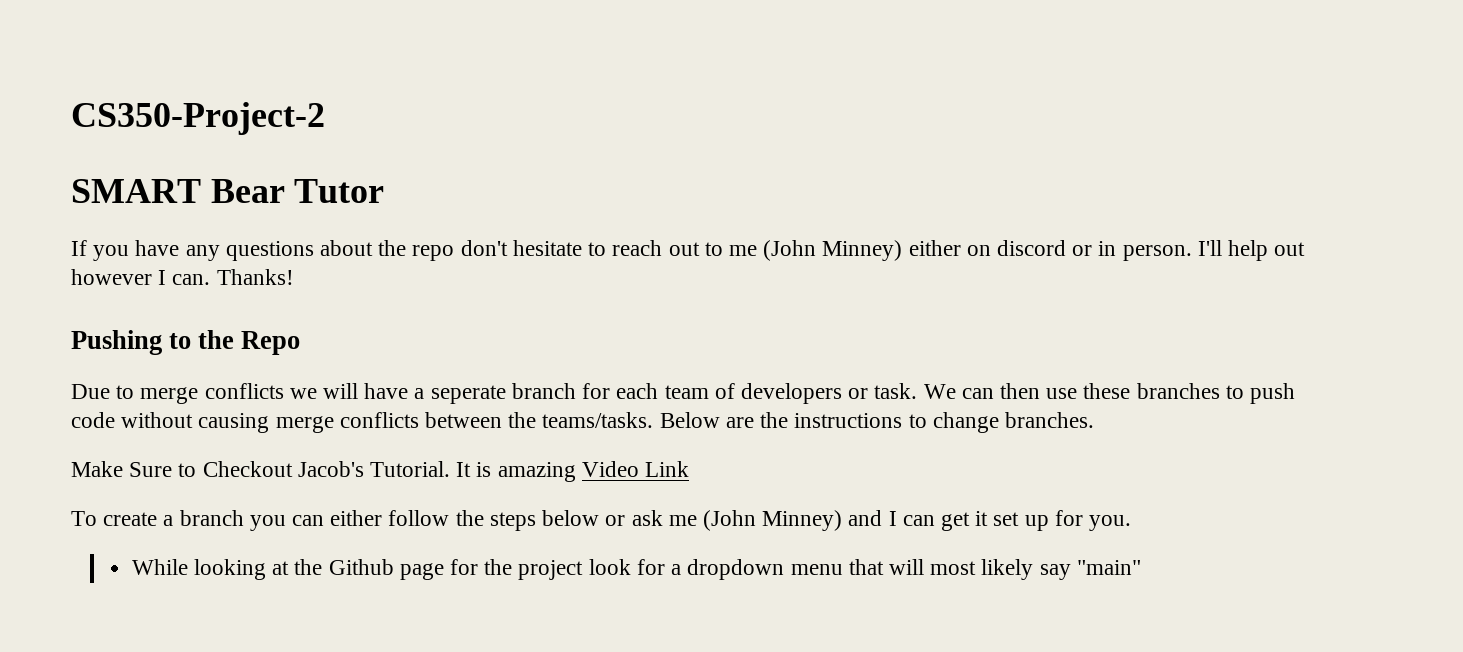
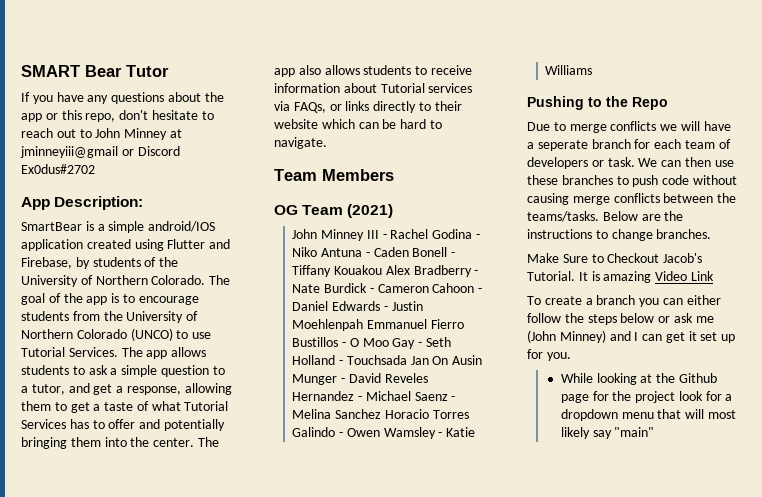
[71,102,325,135] CS350-Project-2 // -> (21, 71) none
[412,245,455,261] repo -> [21,110,116,122] app or this repo,
[728,240,1306,261] [71,269,294,285] me (John Minney) either on discord or in person. I'll help out however I can. Thanks! -> [95,128,182,140] [20,146,180,158] [21,164,95,174] [21,196,144,210] [21,221,216,233] [21,239,231,251] [21,257,179,269] [21,275,231,287] [21,293,199,305] [21,311,199,323] [21,328,212,341] [21,347,207,359] [21,365,225,377] [21,383,232,395] [21,401,229,413] [21,419,225,431] [21,437,219,449] [274,65,472,77] [274,83,473,93] [274,101,462,113] [274,119,442,129] [274,137,327,149] [274,169,394,181] [274,204,394,218] [292,229,481,241] [292,247,456,257] [292,265,479,277] [292,283,483,293] [292,301,423,311] [292,319,464,331] [292,337,452,349] [292,355,483,365] [292,373,428,385] [292,391,456,401] [292,409,469,419] [292,427,476,439] [545,65,593,75] John Minney at jminneyiii@gmail or Discord Ex0dus#2702 // App Description: // SmartBear is a simple android/IOS application created using Flutter and Firebase, by students of the University of Northern Colorado. The goal of the app is to encourage students from the University of Northern Colorado (UNCO) to use Tutorial Services. The app allows students to ask a simple question to a tutor, and get a response, allowing them to get a taste of what Tutorial Services has to offer and potentially bringing them into the center. The app also allows students to receive information about Tutorial services via FAQs, or links directly to their website which can be hard to navigate. // Team Members // OG Team (2021) // John Minney III - Rachel Godina - Niko Antuna - Caden Bonell - Tiffany Kouakou Alex Bradberry - Nate Burdick - Cameron Cahoon - Daniel Edwards - Justin Moehlenpah Emmanuel Fierro Bustillos - O Moo Gay - Seth Holland - Touchsada Jan On Ausin Munger - David Reveles Hernandez - Michael Saenz - Melina Sanchez Horacio Torres Galindo - Owen Wamsley - Katie Williams

